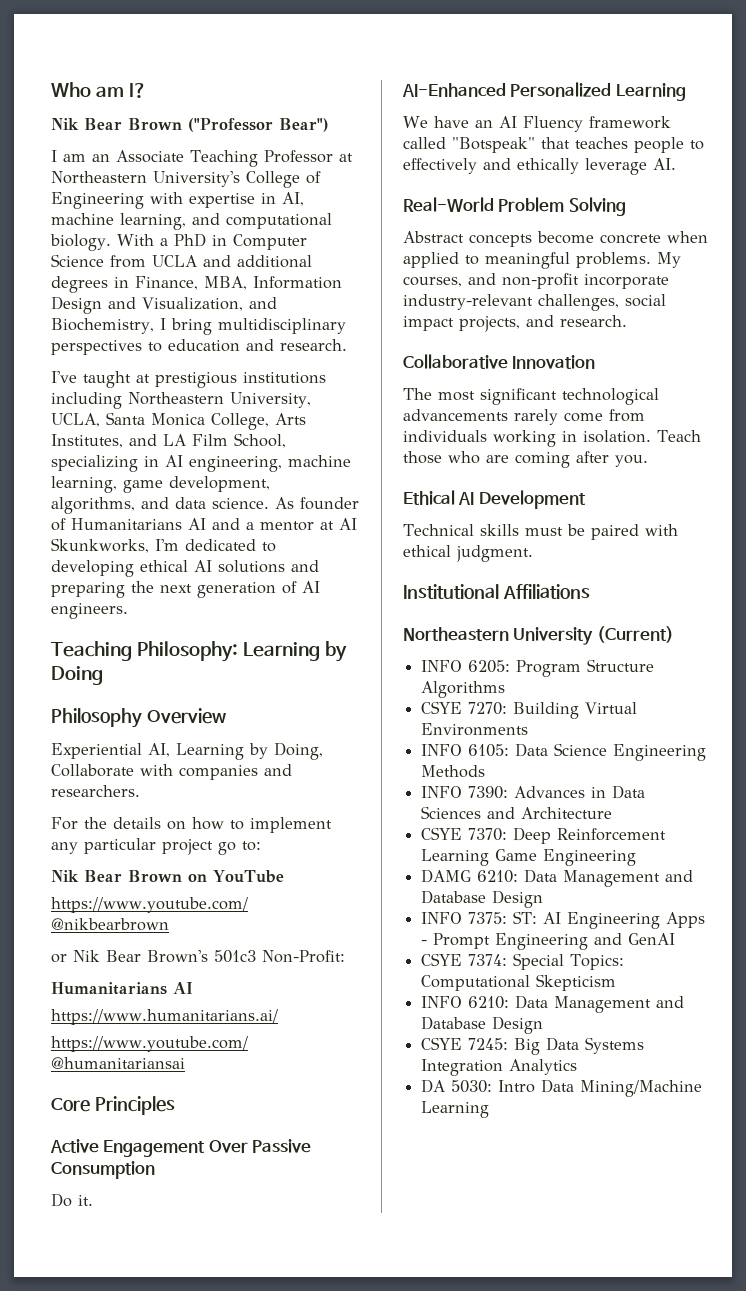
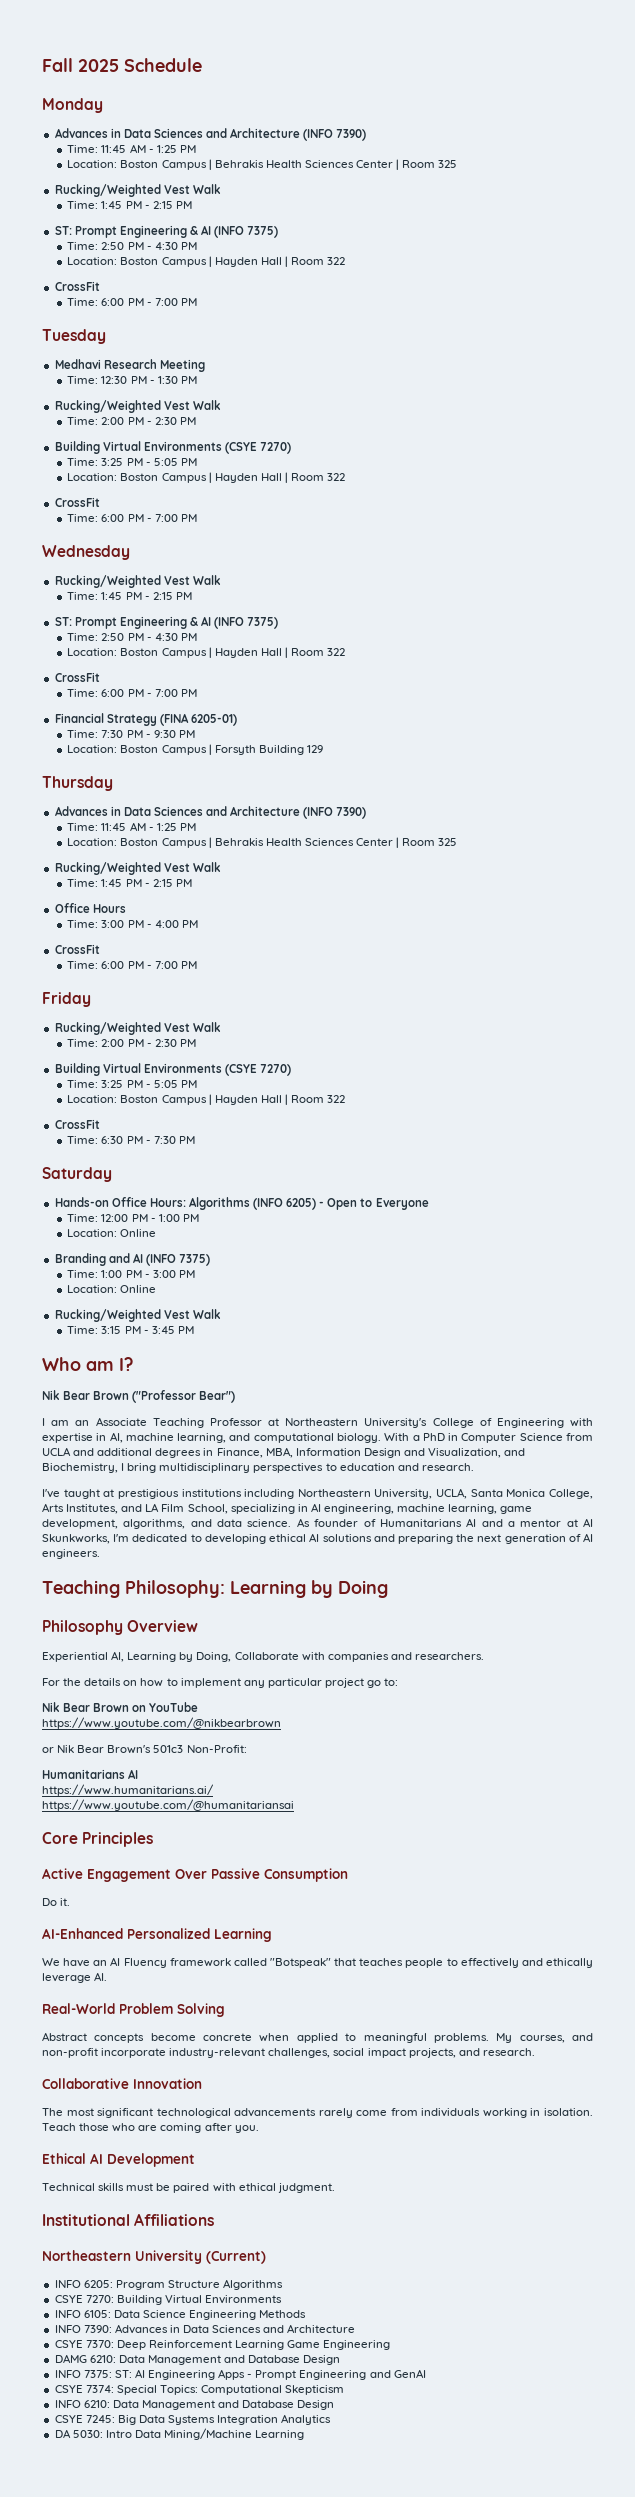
(51, 89) none -> [42,58,202,72] [42,98,103,113] [54,128,367,141] [67,144,196,153] [67,159,458,170] [54,184,221,197] [67,201,192,209] [54,225,279,238] [67,242,197,250] [67,256,346,267] [54,281,100,291] [67,298,197,306] [42,329,106,344] [54,359,205,372] [67,376,197,384] [54,400,221,413] [67,417,196,425] [54,441,292,454] [67,458,197,466] [67,472,346,483] [54,497,100,507] [67,514,197,522] [42,545,130,560] [54,575,221,588] [67,592,192,600] [54,616,279,629] [67,633,197,641] [67,647,346,658] [54,672,100,682] [67,689,197,697] [54,713,237,726] [67,730,195,738] [67,744,323,755] [42,776,113,791] [54,806,367,819] [67,822,196,831] [67,837,458,848] [54,862,221,875] [67,879,192,887] [54,903,126,913] [67,920,198,928] [54,944,100,954] [67,961,197,969] [42,992,91,1007] [54,1022,221,1035] [67,1039,196,1047] [54,1063,292,1076] [67,1080,197,1088] [67,1094,346,1105] [54,1119,100,1129] [67,1136,195,1144] [42,1167,112,1182] [54,1197,429,1210] [67,1214,199,1222] [67,1229,157,1237] [54,1253,211,1266] [67,1270,195,1278] [67,1285,157,1293] [54,1309,221,1322] [67,1326,194,1334] Fall 2025 Schedule // Monday // Advances in Data Sciences and Architecture (INFO 7390) // Time: 11:45 AM - 1:25 PM // Location: Boston Campus | Behrakis Health Sciences Center | Room 325 // Rucking/Weighted Vest Walk // Time: 1:45 PM - 2:15 PM // ST: Prompt Engineering & AI (INFO 7375) // Time: 2:50 PM - 4:30 PM // Location: Boston Campus | Hayden Hall | Room 322 // CrossFit // Time: 6:00 PM - 7:00 PM // Tuesday // Medhavi Research Meeting // Time: 12:30 PM - 1:30 PM // Rucking/Weighted Vest Walk // Time: 2:00 PM - 2:30 PM // Building Virtual Environments (CSYE 7270) // Time: 3:25 PM - 5:05 PM // Location: Boston Campus | Hayden Hall | Room 322 // CrossFit // Time: 6:00 PM - 7:00 PM // Wednesday // Rucking/Weighted Vest Walk // Time: 1:45 PM - 2:15 PM // ST: Prompt Engineering & AI (INFO 7375) // Time: 2:50 PM - 4:30 PM // Location: Boston Campus | Hayden Hall | Room 322 // CrossFit // Time: 6:00 PM - 7:00 PM // Financial Strategy (FINA 6205-01) // Time: 7:30 PM - 9:30 PM // Location: Boston Campus | Forsyth Building 129 // Thursday // Advances in Data Sciences and Architecture (INFO 7390) // Time: 11:45 AM - 1:25 PM // Location: Boston Campus | Behrakis Health Sciences Center | Room 325 // Rucking/Weighted Vest Walk // Time: 1:45 PM - 2:15 PM // Office Hours // Time: 3:00 PM - 4:00 PM // CrossFit // Time: 6:00 PM - 7:00 PM // Friday // Rucking/Weighted Vest Walk // Time: 2:00 PM - 2:30 PM // Building Virtual Environments (CSYE 7270) // Time: 3:25 PM - 5:05 PM // Location: Boston Campus | Hayden Hall | Room 322 // CrossFit // Time: 6:30 PM - 7:30 PM // Saturday // Hands-on Office Hours: Algorithms (INFO 6205) - Open to Everyone // Time: 12:00 PM - 1:00 PM // Location: Online // Branding and AI (INFO 7375) // Time: 1:00 PM - 3:00 PM // Location: Online // Rucking/Weighted Vest Walk // Time: 3:15 PM - 3:45 PM //

